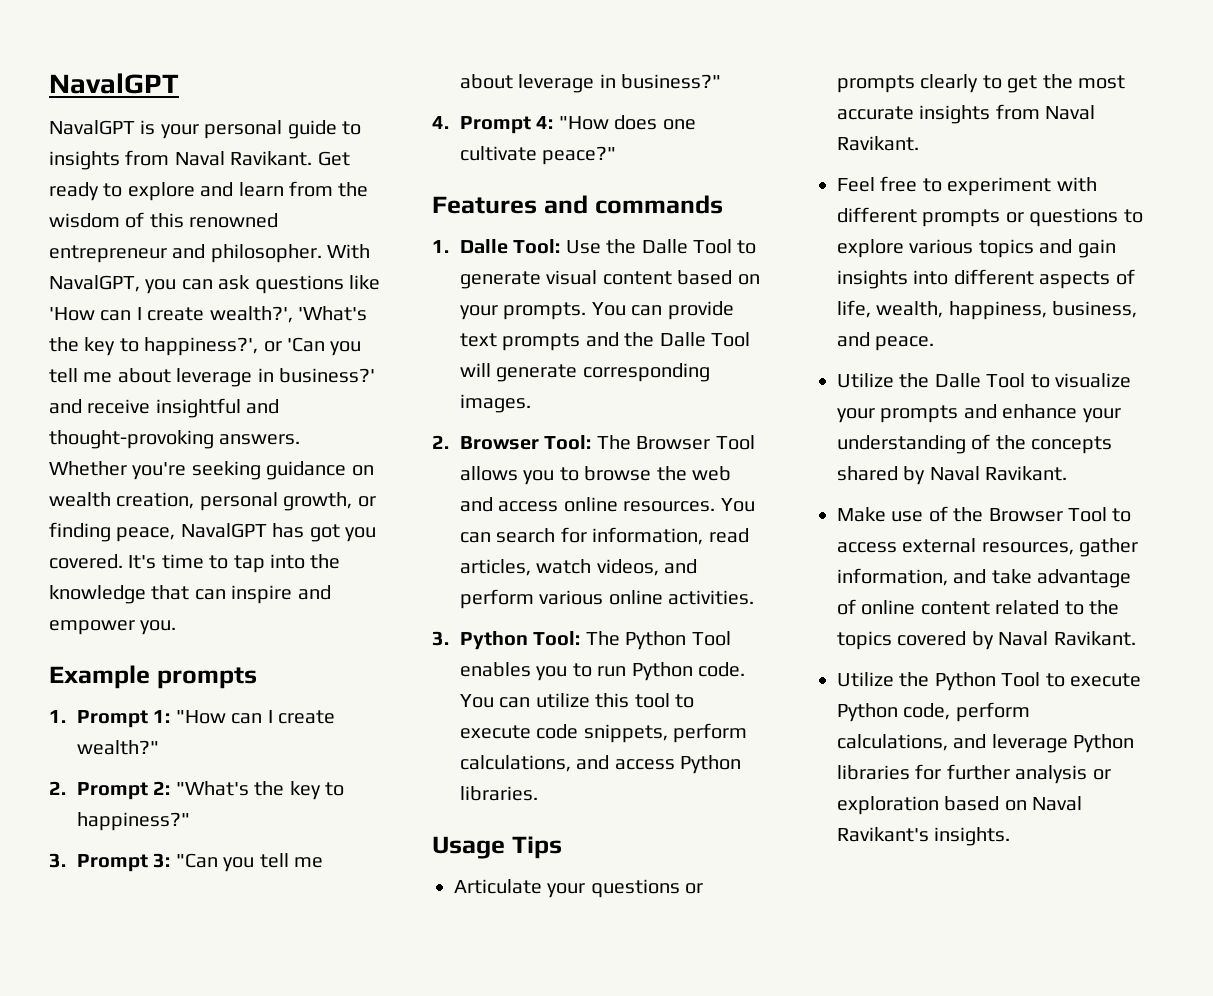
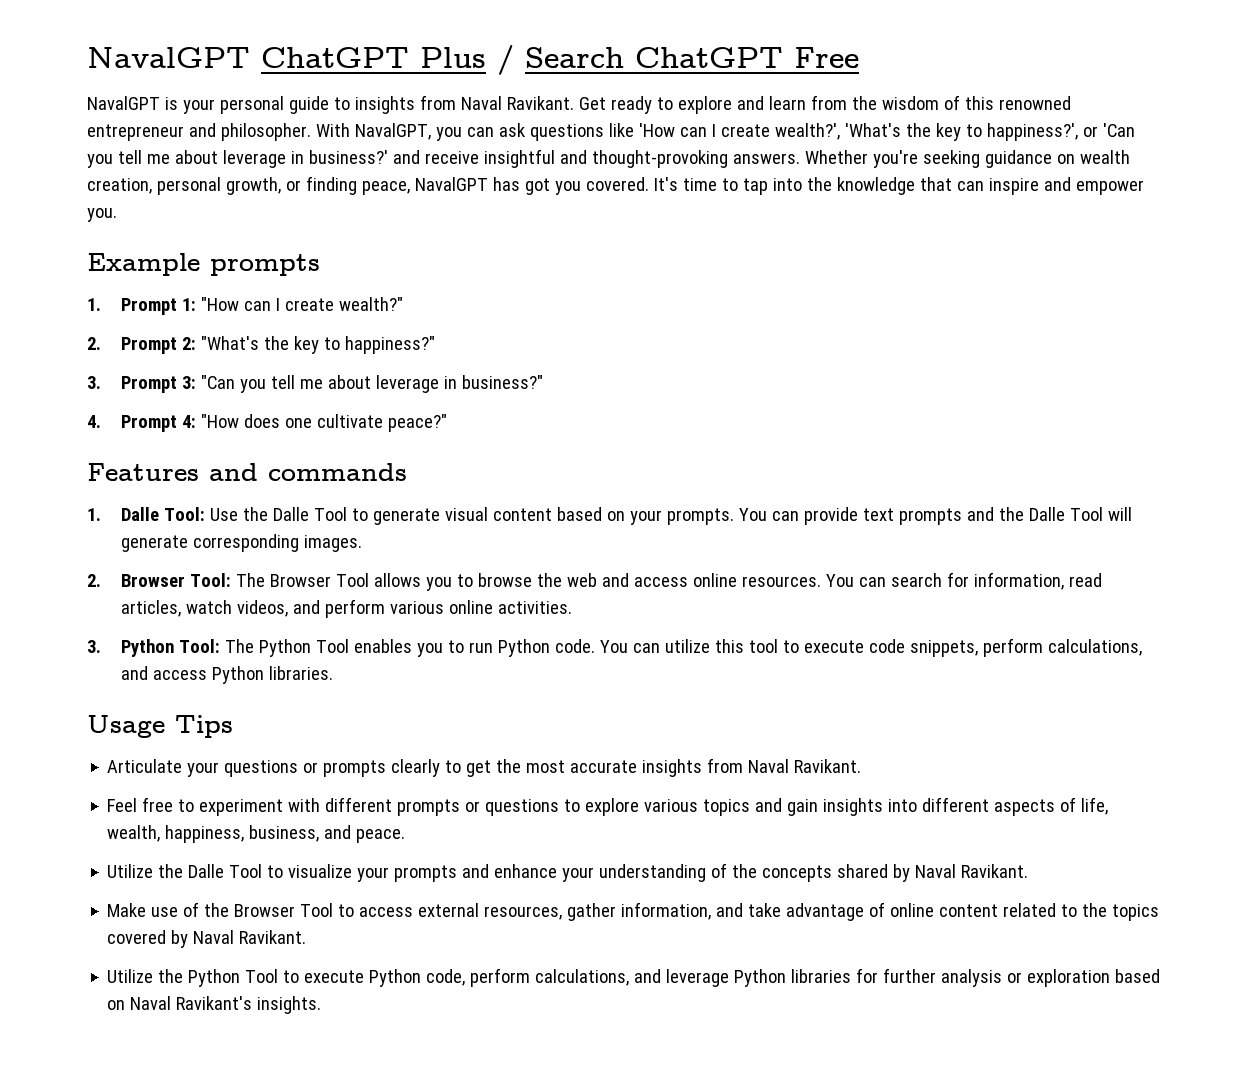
[49,73,179,94] NavalGPT -> [87,45,859,75] NavalGPT ChatGPT Plus / Search ChatGPT Free

